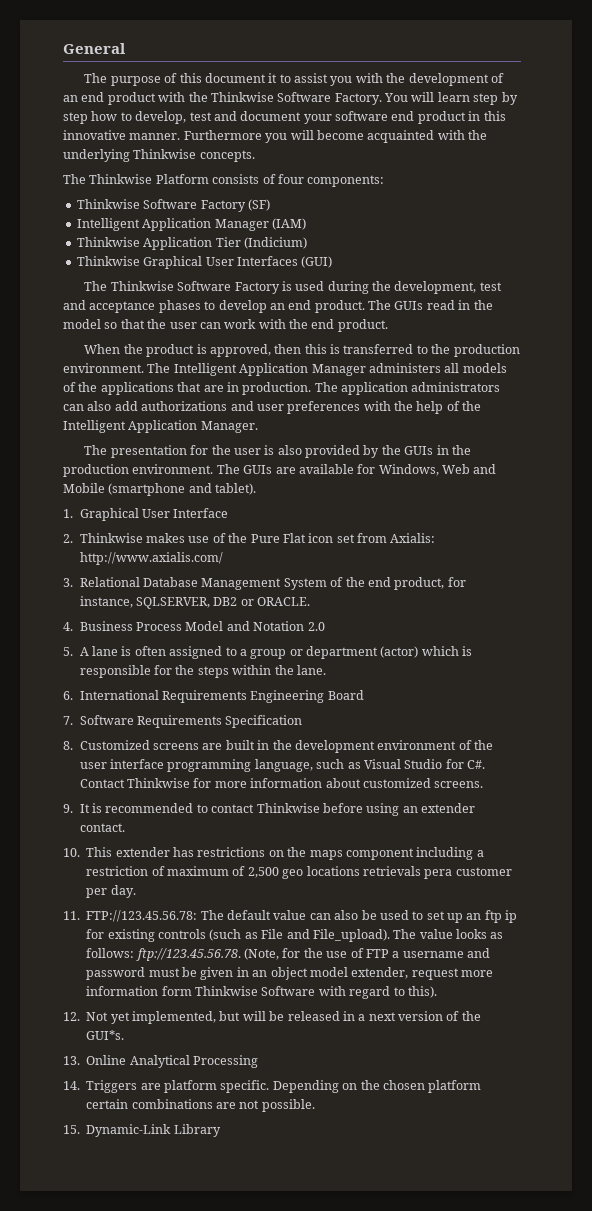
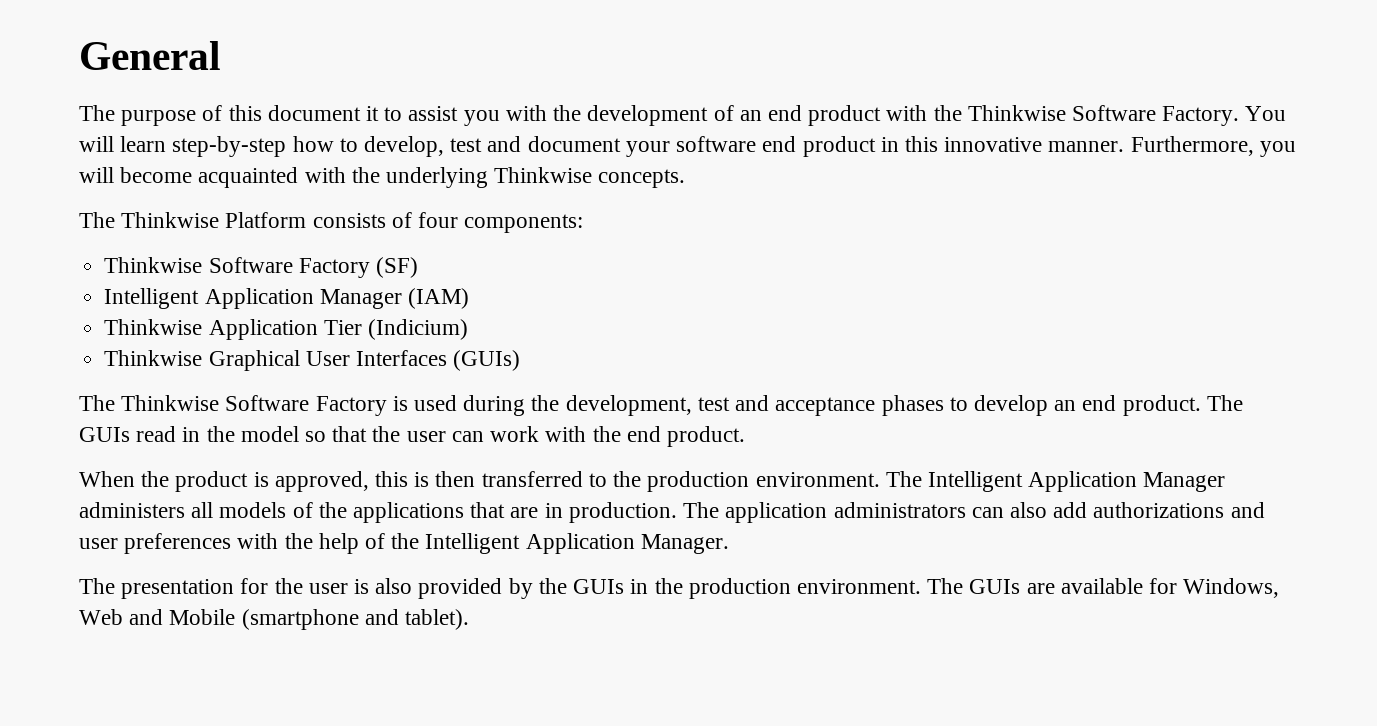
[473,92,518,105] [63,112,88,124] step by step -> [172,136,287,157] step-by-step
[183,130,262,140] Furthermore -> [1130,136,1254,156] Furthermore,
[301,256,333,268] (GUI) -> [453,350,521,371] (GUIs)
[274,344,302,354] then -> (369, 481) none
(340, 349) none -> [435,471,476,487] then
[63,508,229,521] [63,533,436,543] [79,552,223,565] [63,577,466,590] [79,596,311,609] [63,621,325,631] [63,646,473,659] [79,665,326,678] [63,690,364,703] [63,715,303,728] [63,740,494,753] [79,759,486,772] [79,778,484,788] [63,803,476,816] [79,823,125,832] [63,847,484,860] [86,866,512,879] [86,885,136,898] [63,910,518,923] [86,929,504,942] [86,948,490,961] [86,967,493,980] [86,986,437,999] [63,1011,481,1024] [86,1030,125,1040] [63,1055,258,1068] [63,1080,482,1093] [86,1099,315,1112] [63,1124,221,1137] // 1. Graphical User Interface // 2. Thinkwise makes use of the Pure Flat icon set from Axialis: http://www.axialis.com/ // 3. Relational Database Management System of the end product, for instance, SQLSERVER, DB2 or ORACLE. // 4. Business Process Model and Notation 2.0 // 5. A lane is often assigned to a group or department (actor) which is responsible for the steps within the lane. // 6. International Requirements Engineering Board // 7. Software Requirements Specification // 8. Customized screens are built in the development environment of the user interface programming language, such as Visual Studio for C#. Contact Thinkwise for more information about customized screens. // 9. It is recommended to contact Thinkwise before using an extender contact. // 10. This extender has restrictions on the maps component including a restriction of maximum of 2,500 geo locations retrievals pera customer per day. // 11. FTP://123.45.56.78: The default value can also be used to set up an ftp ip for existing controls (such as File and File_upload). The value looks as follows: ftp://123.45.56.78. (Note, for the use of FTP a username and password must be given in an object model extender, request more information form Thinkwise Software with regard to this). // 12. Not yet implemented, but will be released in a next version of the GUI*s. // 13. Online Analytical Processing // 14. Triggers are platform specific. Depending on the chosen platform certain combinations are not possible. // 15. Dynamic-Link Library -> (470, 619) none

